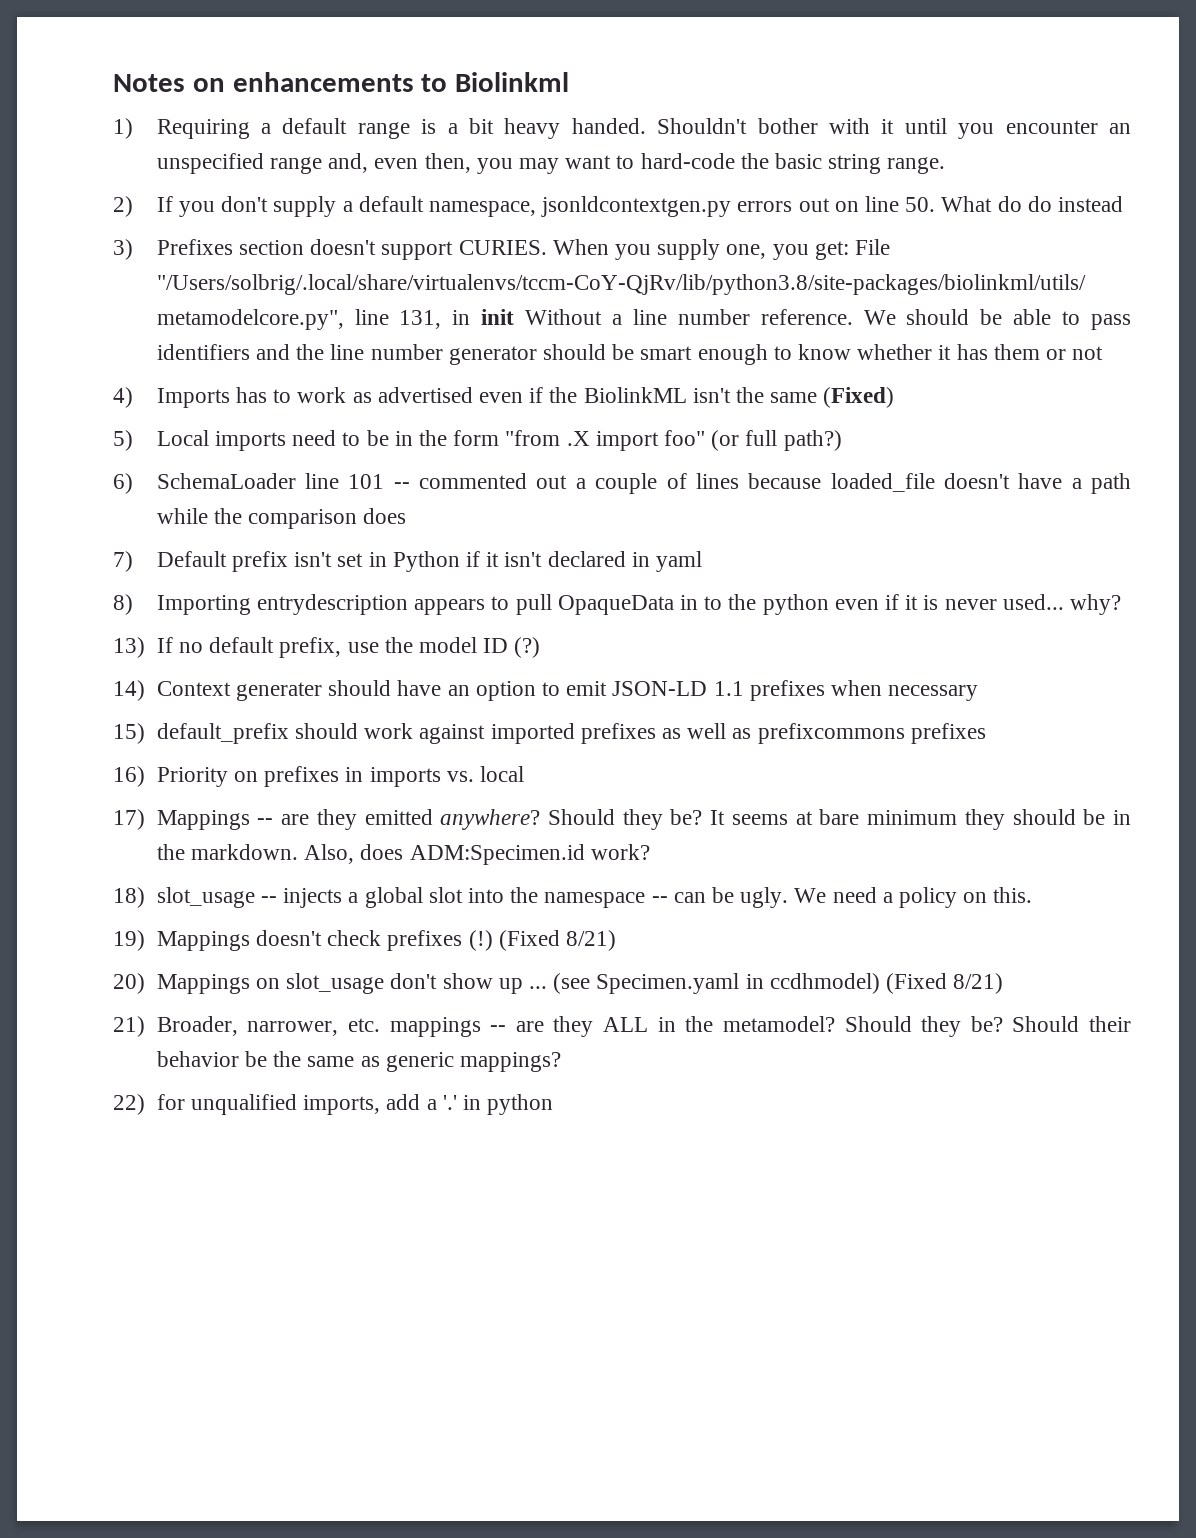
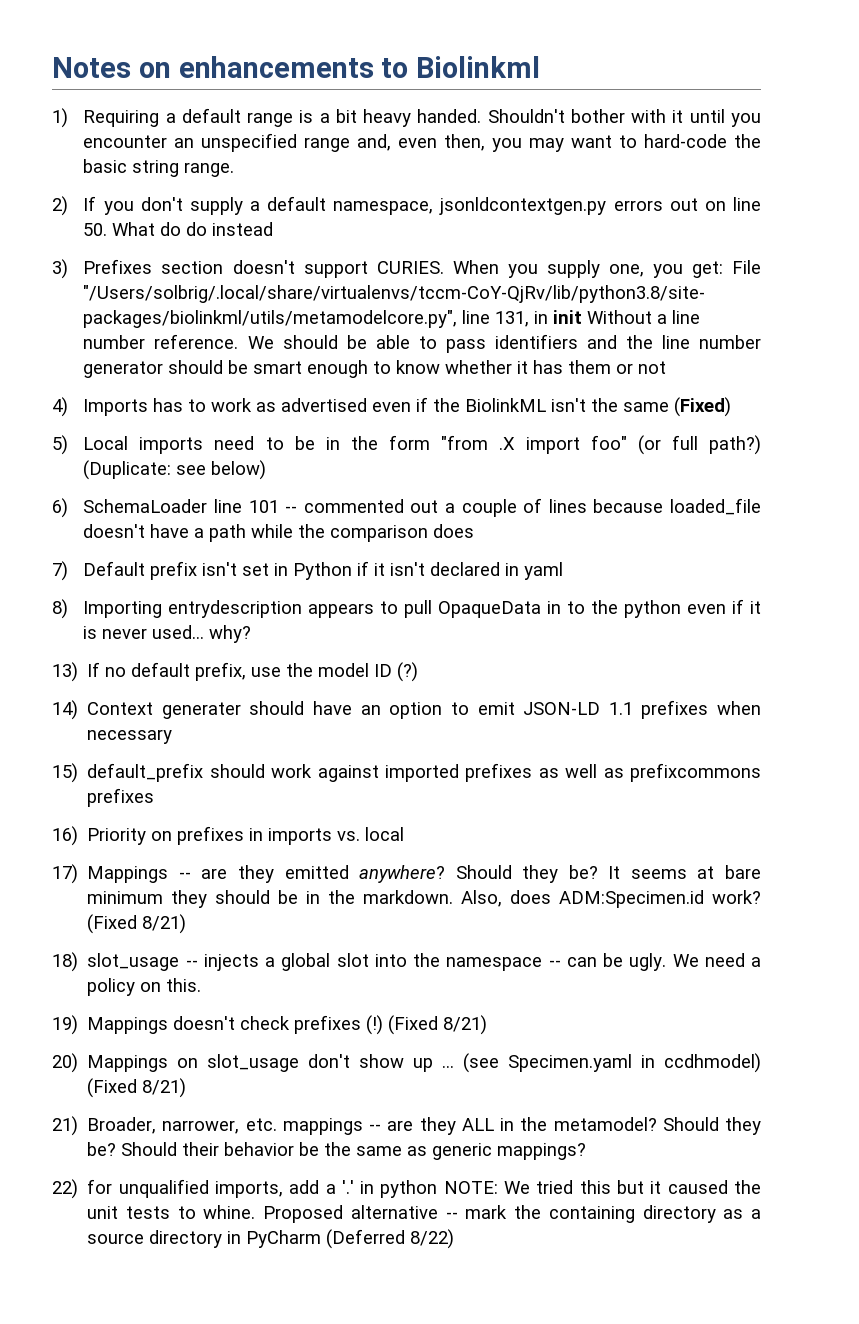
(842, 440) none -> [83,460,267,480] (Duplicate: see below)
(650, 852) none -> [87,914,187,934] (Fixed 8/21)
(554, 1104) none -> [443,1180,762,1194] [87,1205,761,1223] [87,1229,455,1249] NOTE: We tried this but it caused the unit tests to whine. Proposed alternative -- mark the containing directory as a source directory in PyCharm (Deferred 8/22)

